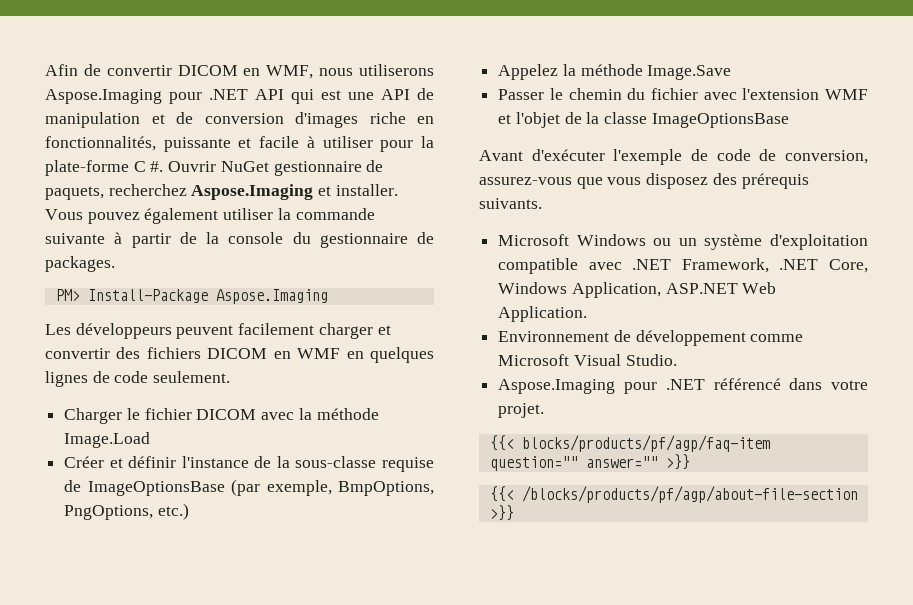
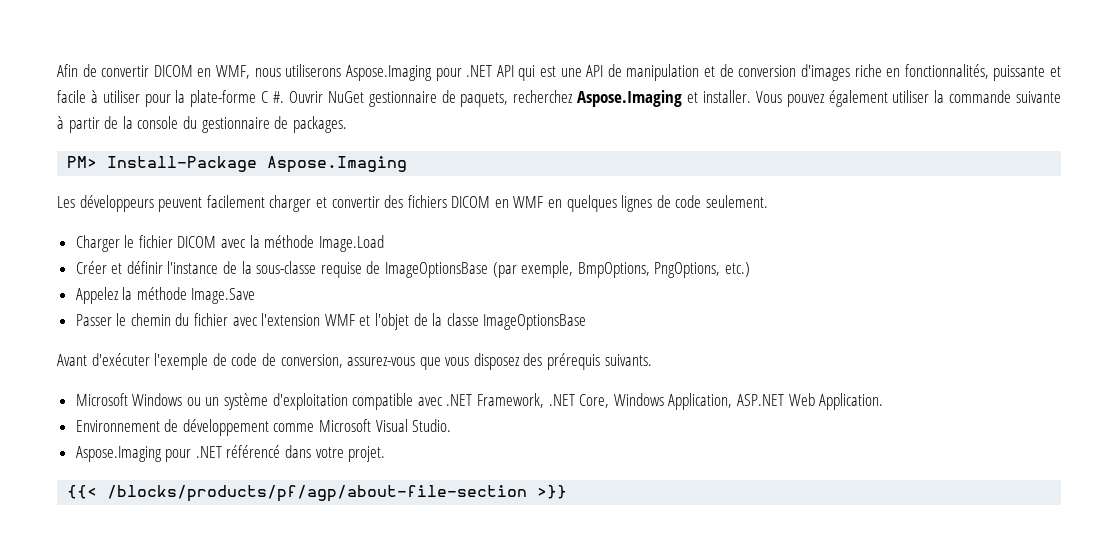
[489,435,770,452] [489,454,690,471] // {{< blocks/products/pf/agp/faq-item question="" answer="" >}} -> (386, 454) none

